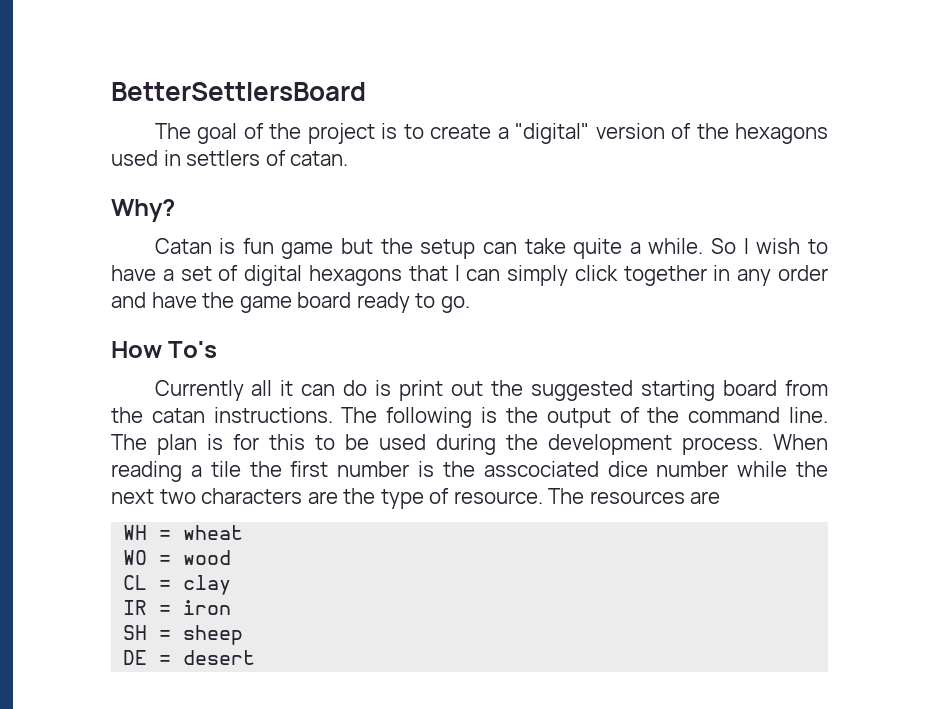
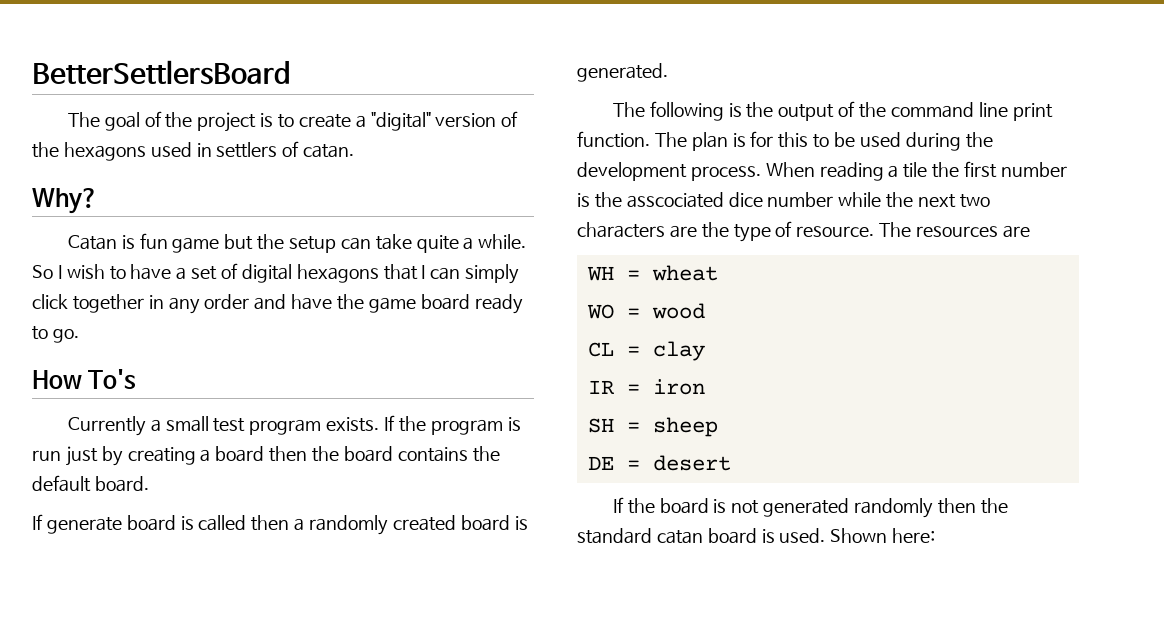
[251,380,828,401] [111,407,333,423] all it can do is print out the suggested starting board from the catan instructions. -> [150,415,521,435] [32,446,500,466] [32,475,149,492] [32,514,528,535] [577,63,668,82] a small test program exists. If the program is run just by creating a board then the board contains the default board. // If generate board is called then a randomly created board is generated. //
[789,407,829,423] line. -> [978,102,1053,121] [577,131,650,148] line print function.
(256, 657) none -> [612,497,1008,518] [577,528,936,544] // If the board is not generated randomly then the standard catan board is used. Shown here:

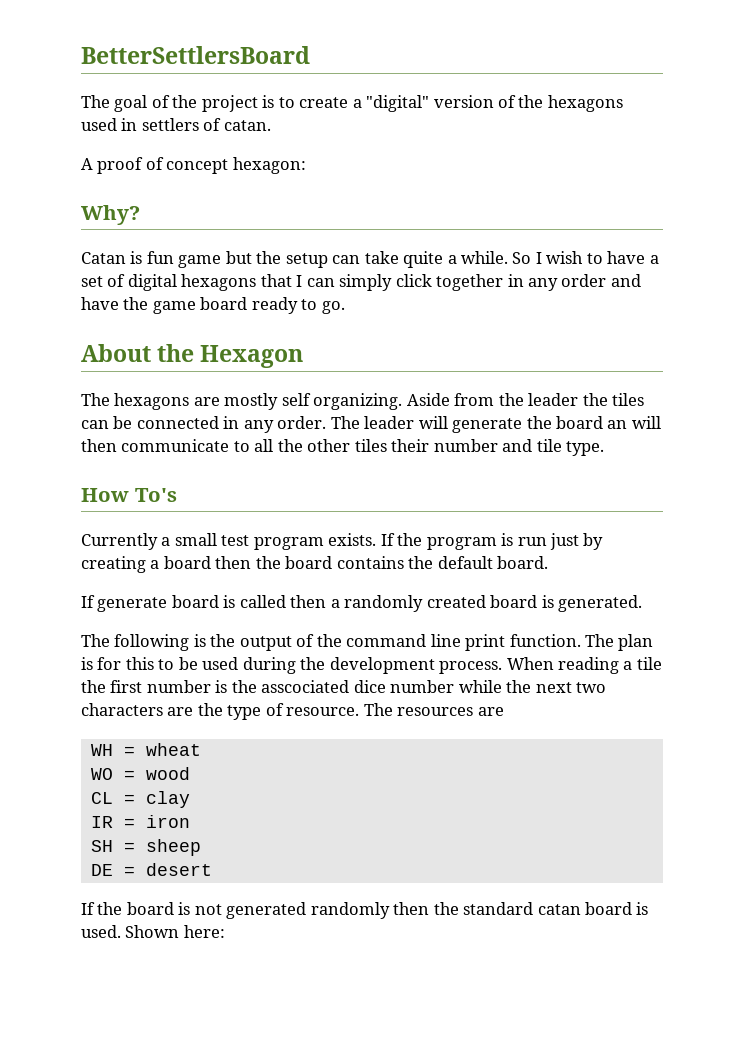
(355, 151) none -> [81,157,306,174] // A proof of concept hexagon:
(79, 336) none -> [81,344,304,368] [81,393,645,410] [81,416,661,433] [81,439,605,456] // About the Hexagon // The hexagons are mostly self organizing. Aside from the leader the tiles can be connected in any order. The leader will generate the board an will then communicate to all the other tiles their number and tile type.

